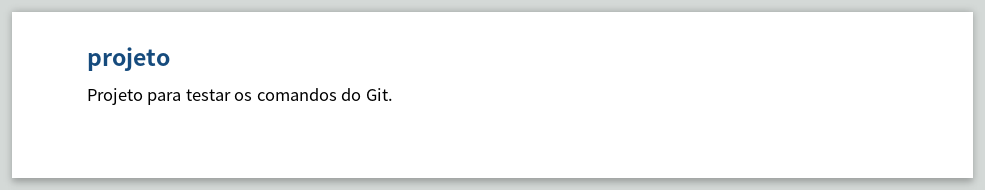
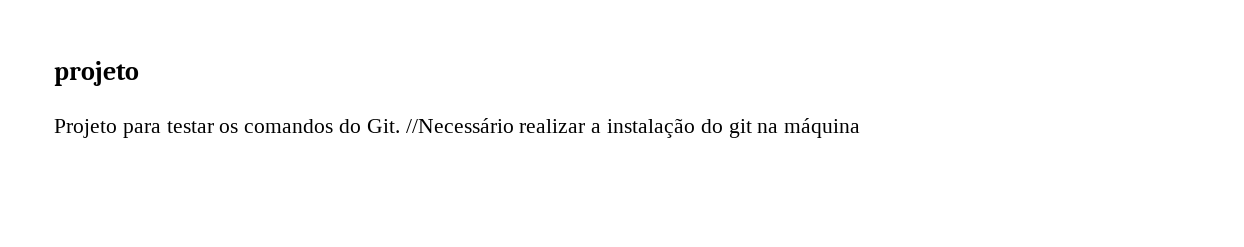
(393, 94) none -> [405,118,861,138] //Necessário realizar a instalação do git na máquina

